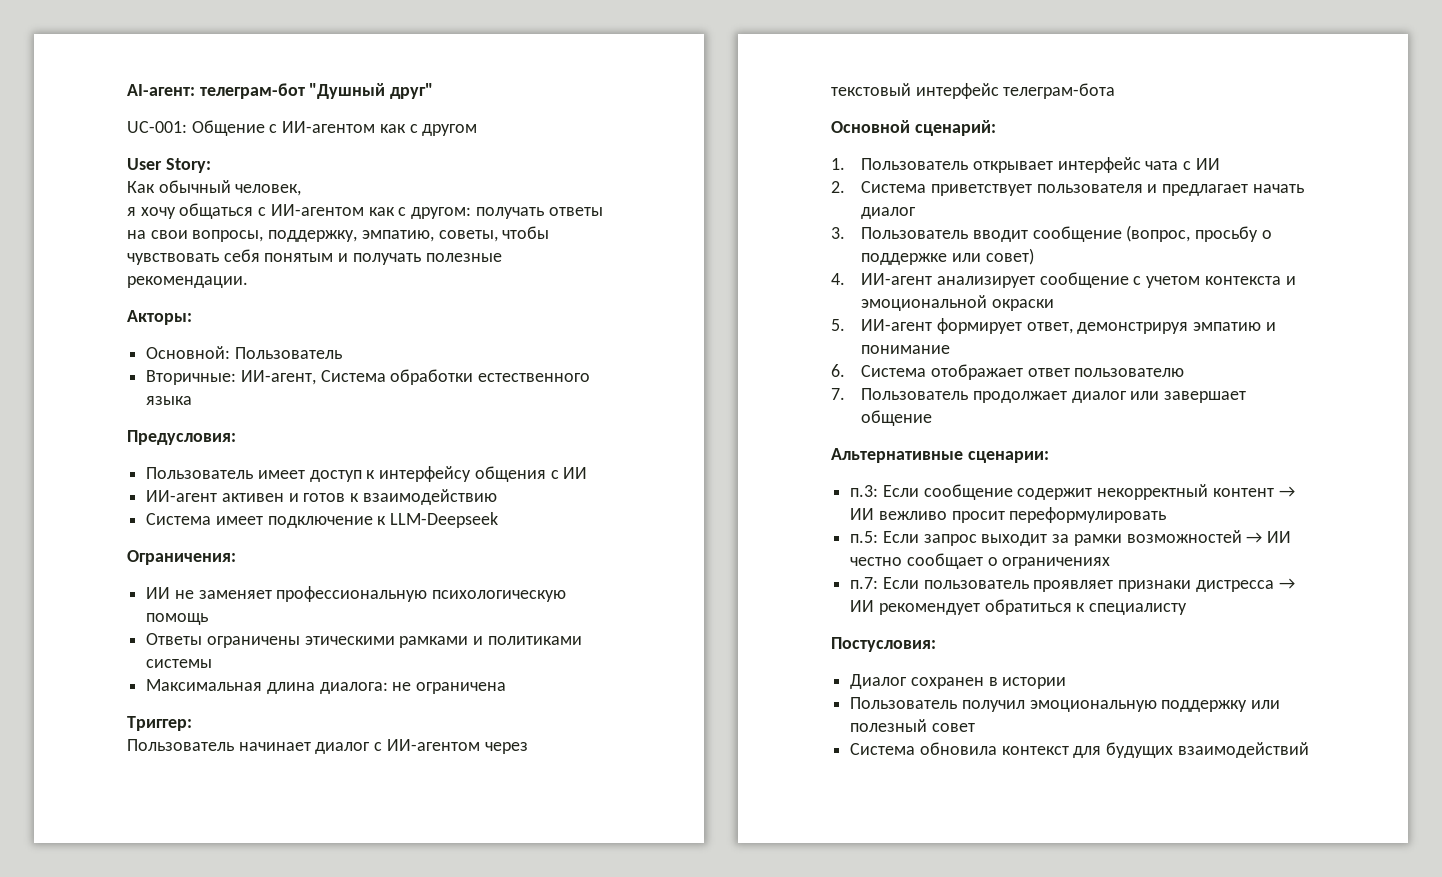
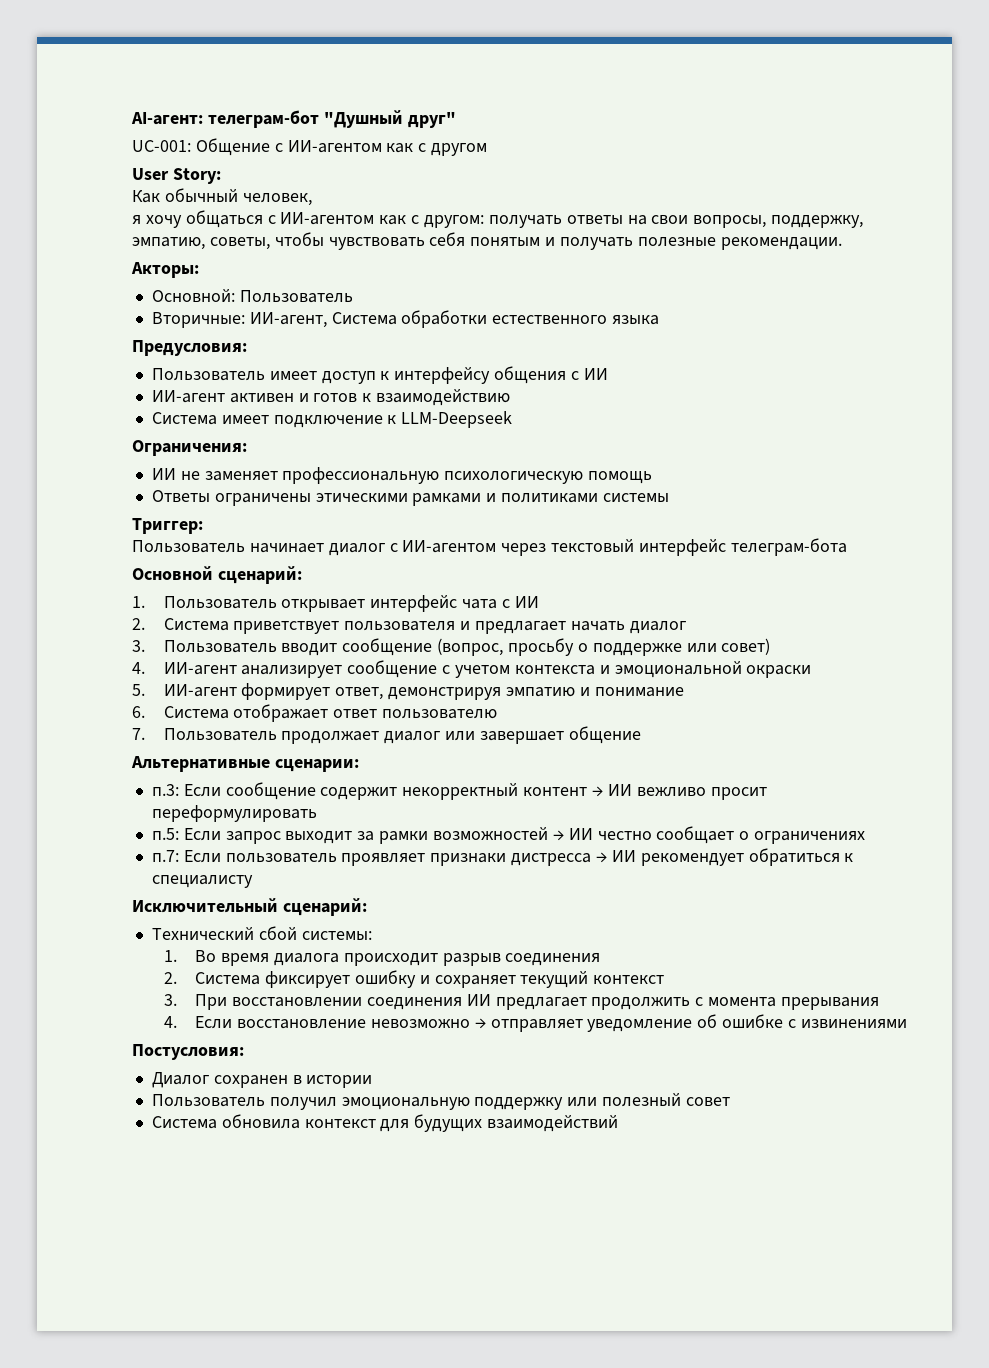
[146,679,507,694] // Максимальная длина диалога: не ограничена -> (669, 497) none
(1188, 609) none -> [132,898,367,916] [151,926,372,940] [163,950,601,966] [163,970,665,988] [163,994,880,1010] [163,1014,907,1032] // Исключительный сценарий: // Технический сбой системы: // 1. Во время диалога происходит разрыв соединения // 2. Система фиксирует ошибку и сохраняет текущий контекст // 3. При восстановлении соединения ИИ предлагает продолжить с момента прерывания // 4. Если восстановление невозможно → отправляет уведомление об ошибке с извинениями

